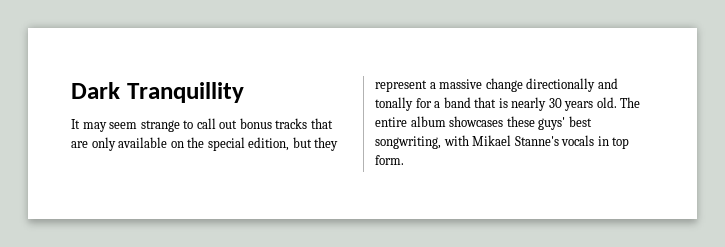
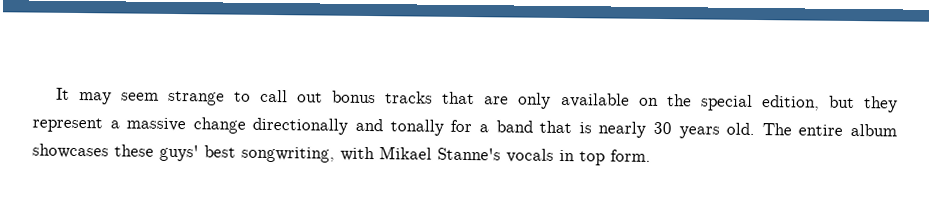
[71,82,244,103] Dark Tranquillity // -> (55, 93) none

